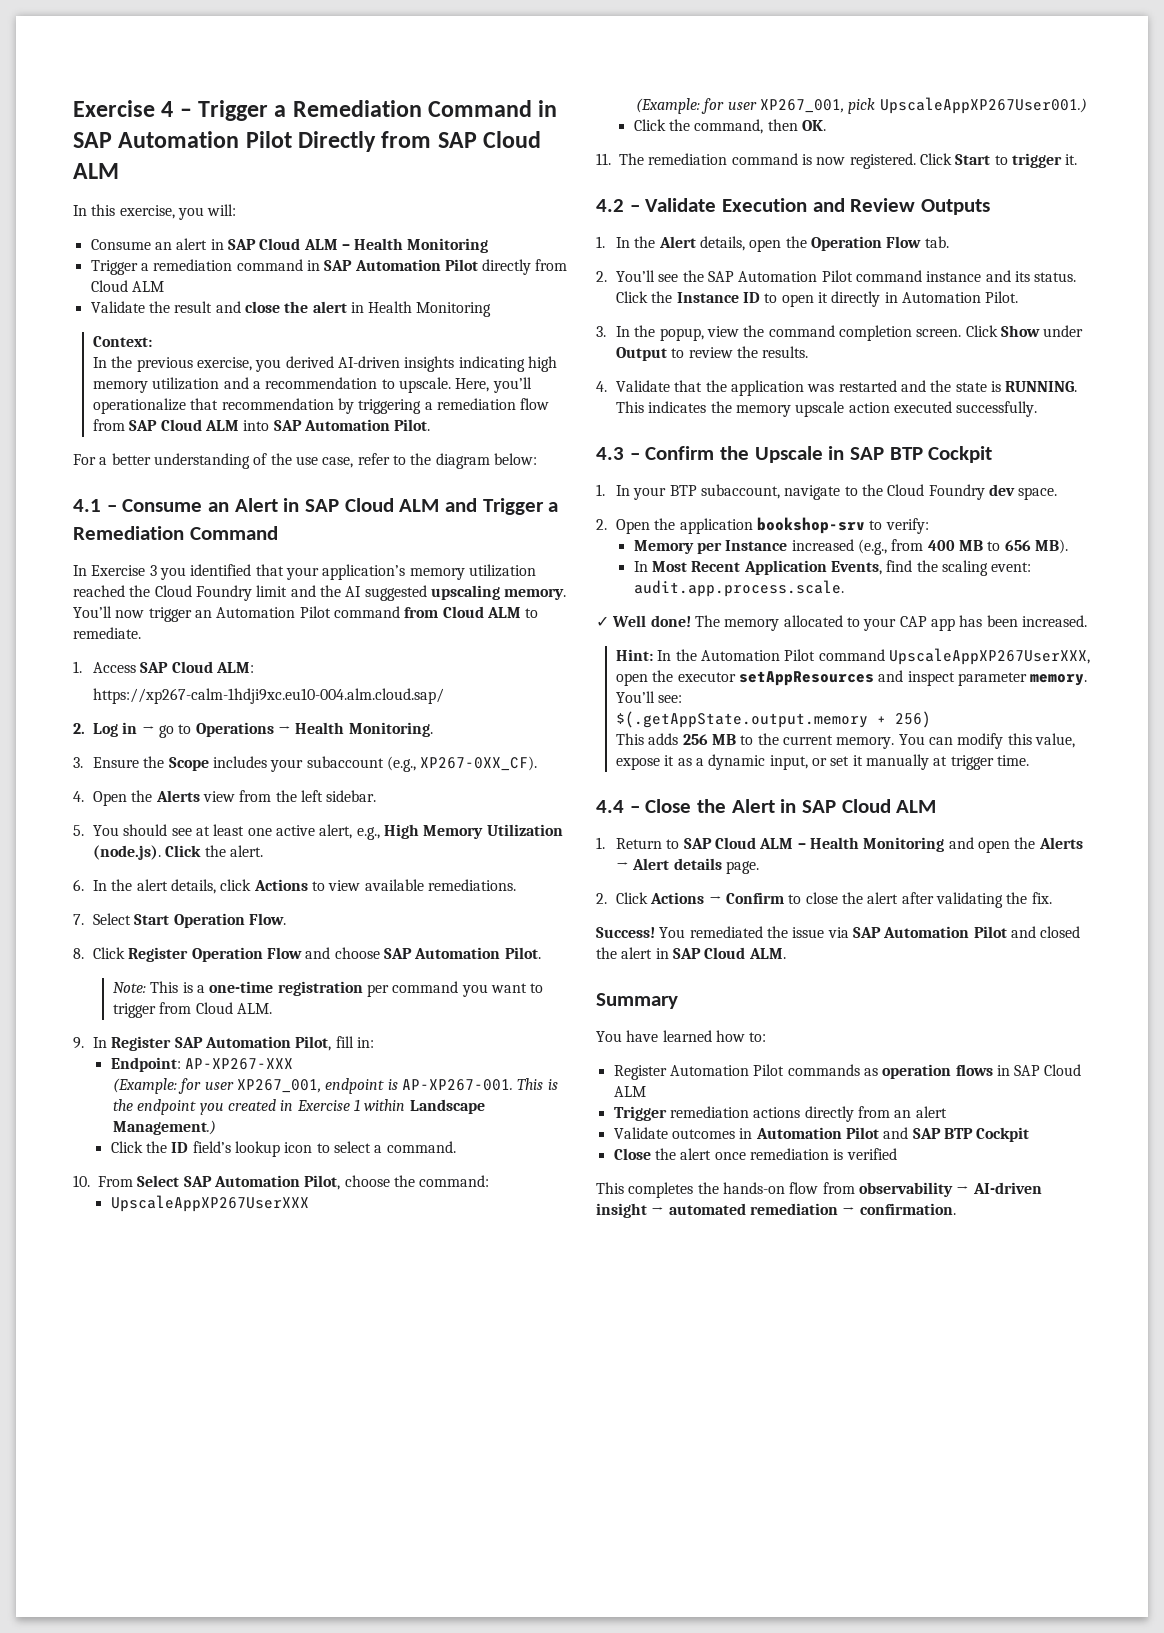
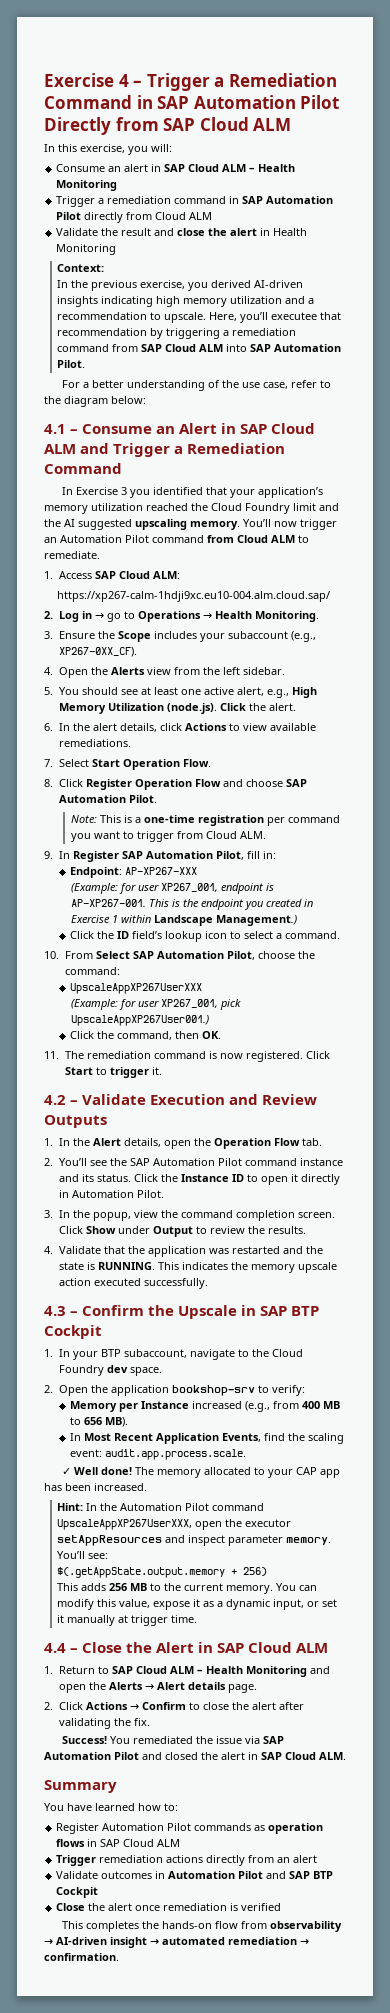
[93,398,187,414] operationalize -> [271,312,318,320] executee
[520,398,550,410] flow -> [57,344,110,352] command

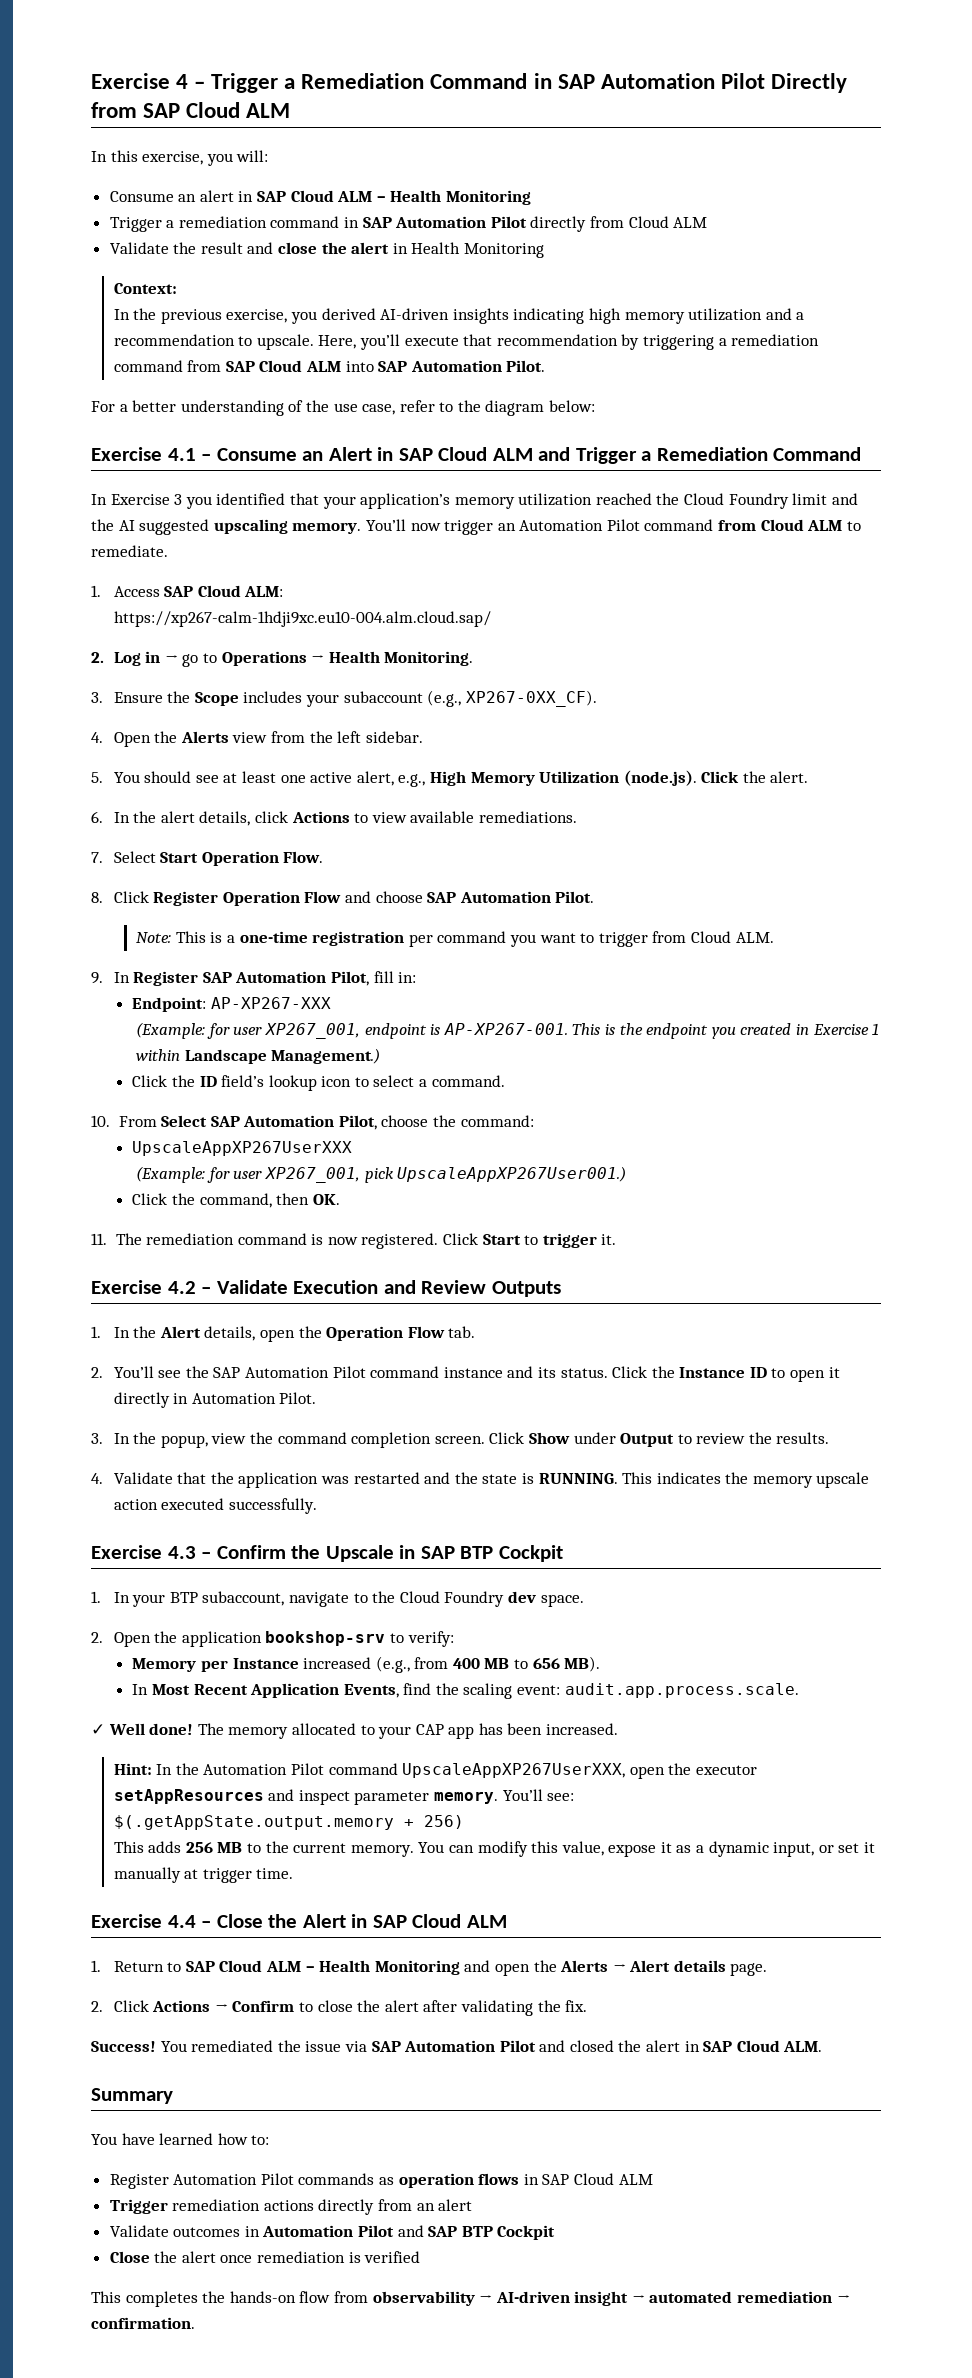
[271,312,318,320] executee -> [404,336,459,346] execute
(146, 400) none -> [91,447,162,461] Exercise
(162, 1071) none -> [91,1280,162,1294] Exercise
(208, 1283) none -> [91,1545,162,1559] Exercise
(198, 1619) none -> [91,1914,162,1928] Exercise

